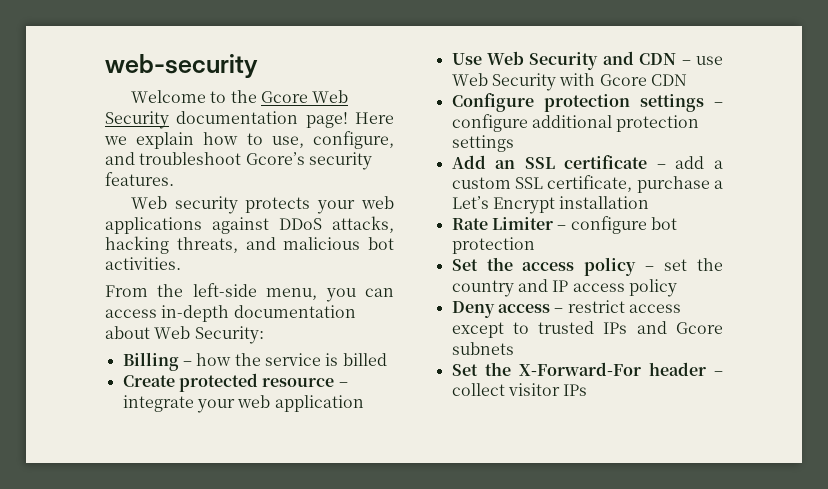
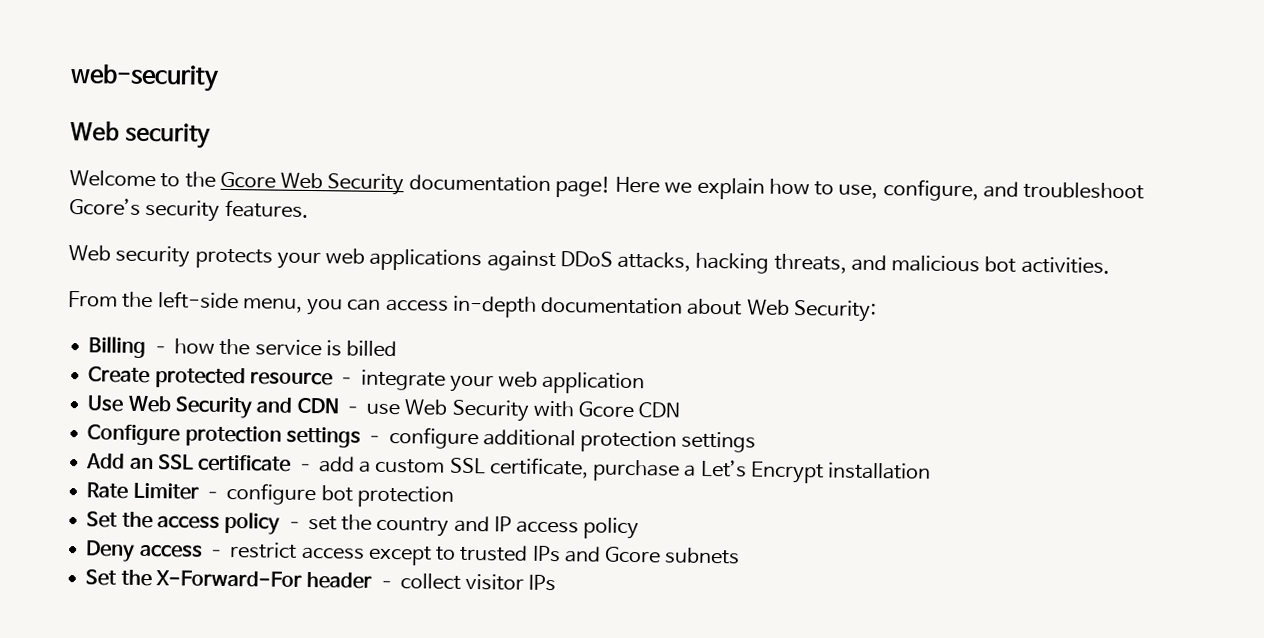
(258, 66) none -> [70,121,212,149] // Web security

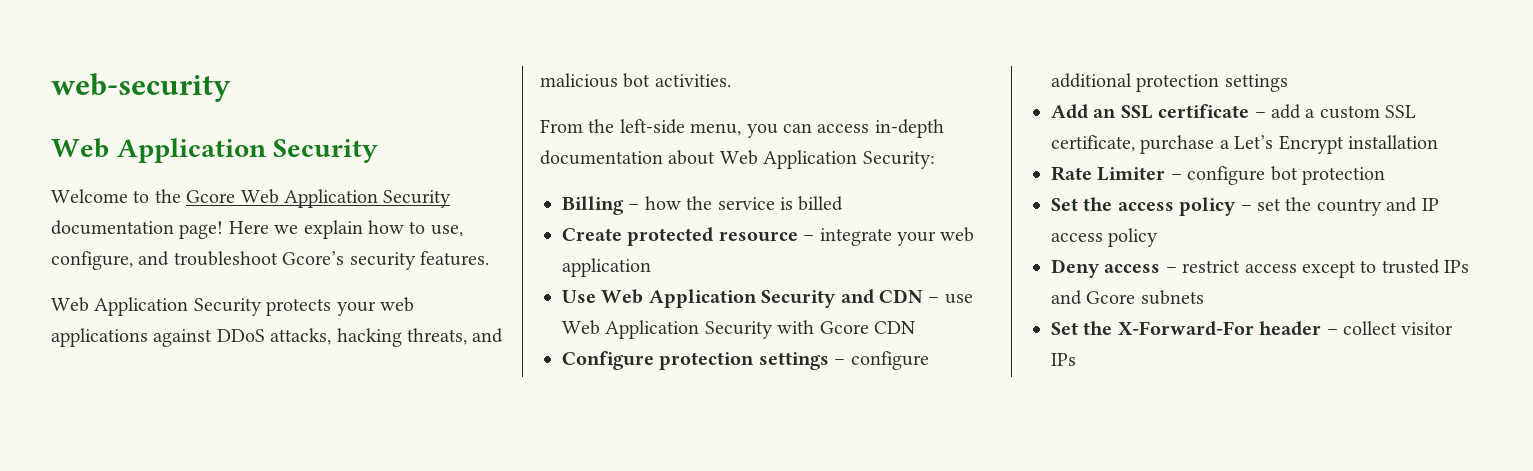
[125,122,212,149] security -> [116,138,379,163] Application Security
(324, 181) none -> [284,189,378,208] Application
[115,245,191,268] security -> [94,297,262,316] Application Security
(790, 307) none -> [763,150,858,169] Application
(172, 404) none -> [648,289,757,308] Application
(448, 407) none -> [605,320,700,339] Application

